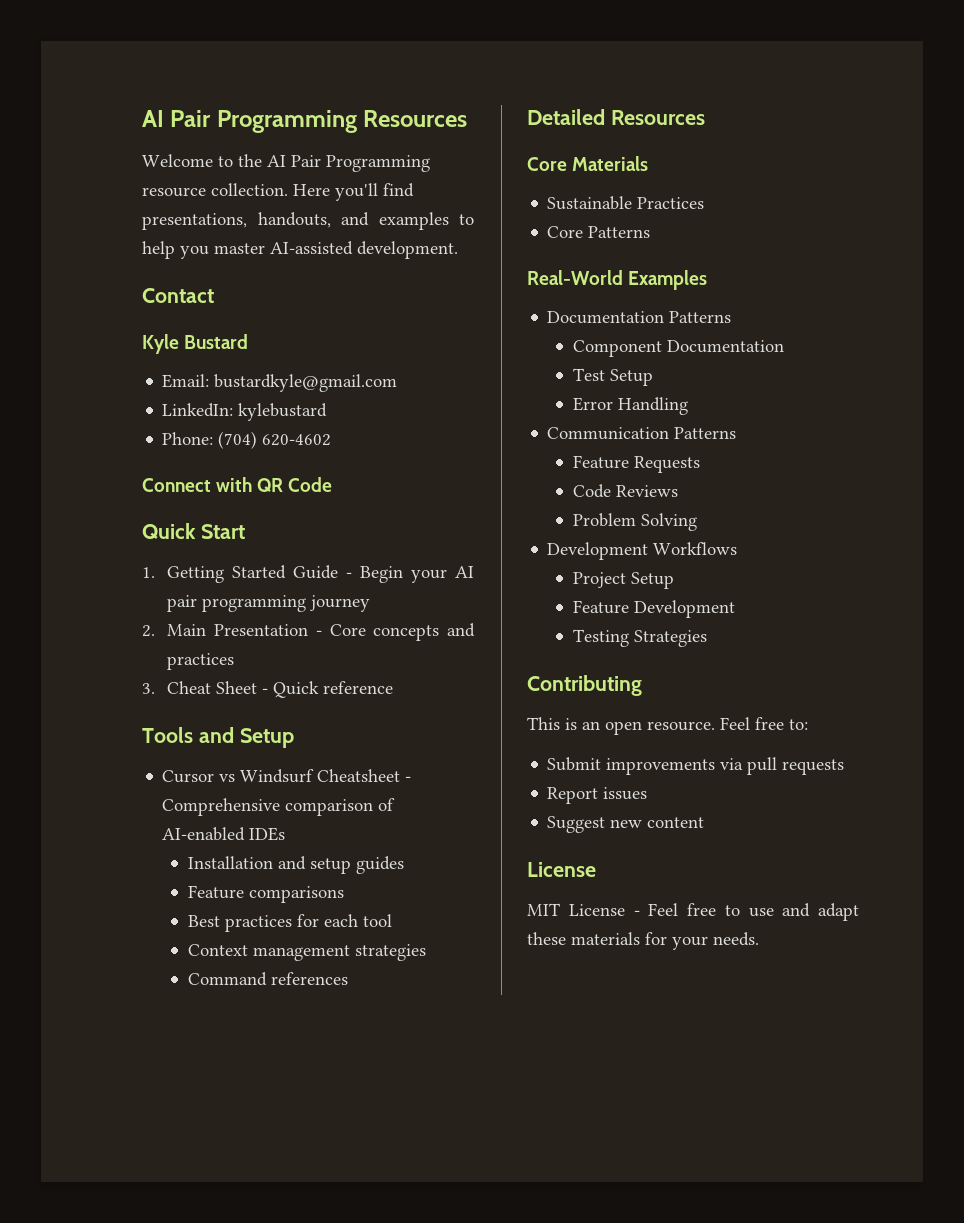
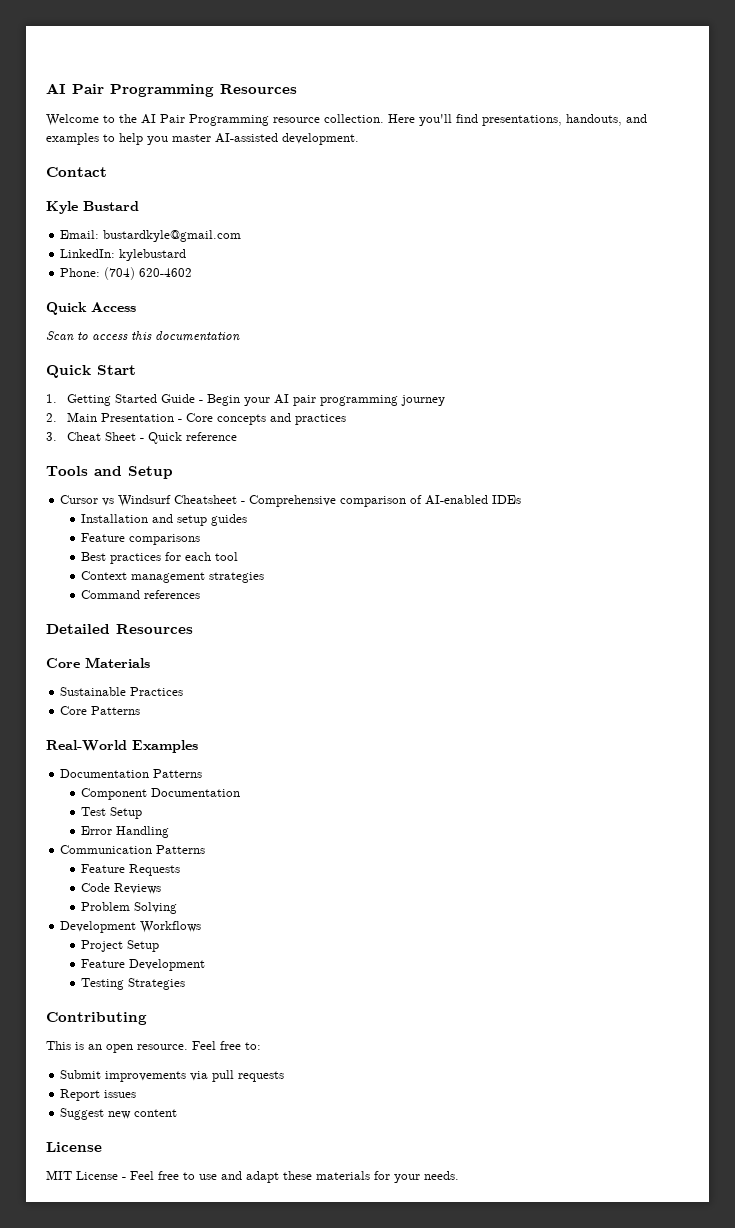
[142,477,333,492] Connect with QR Code -> [46,302,136,315] [46,331,240,341] Quick Access // Scan to access this documentation

